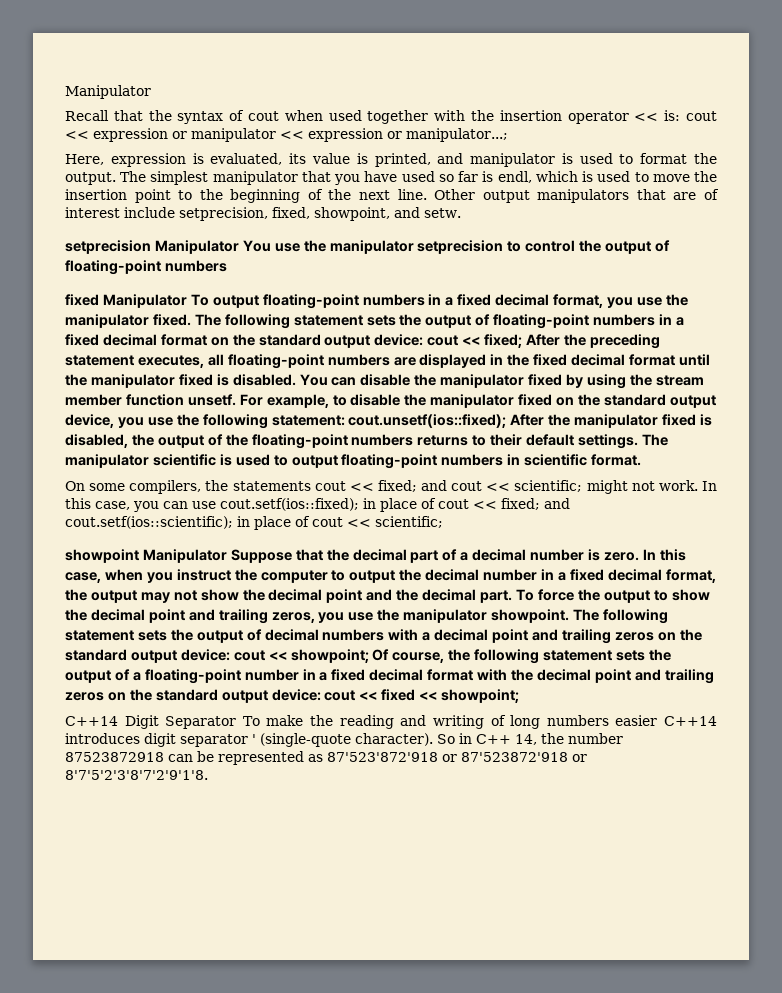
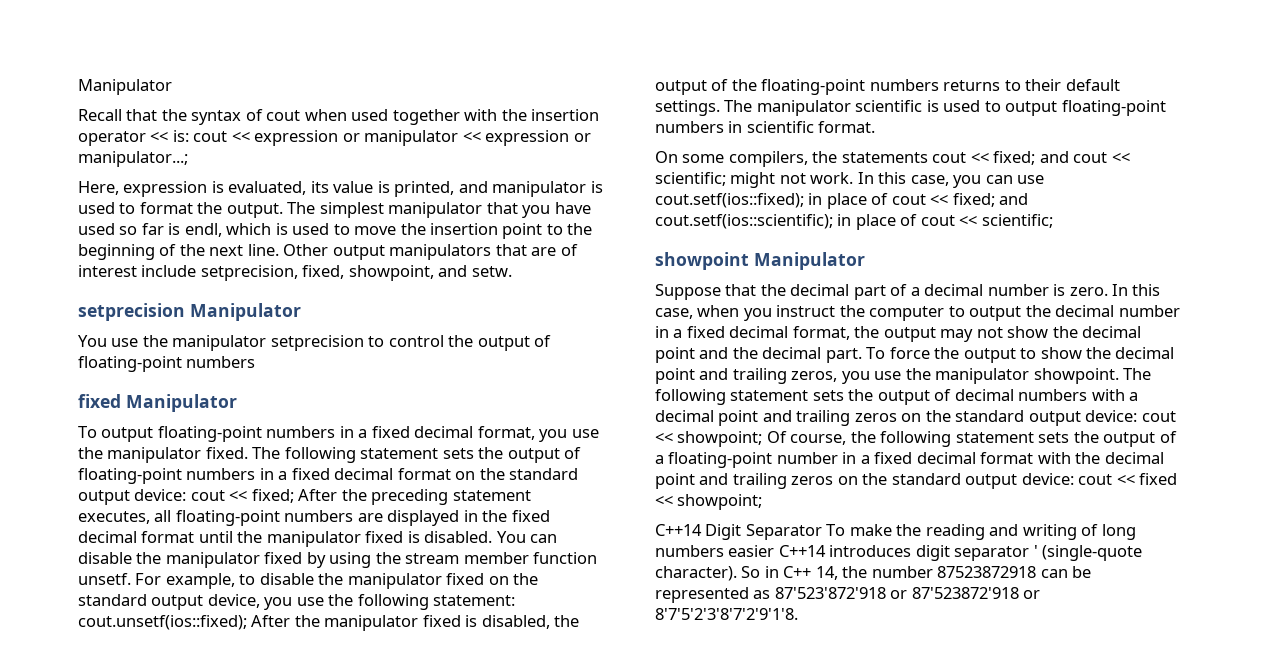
(239, 247) none -> (301, 312) //
(187, 301) none -> (237, 403) //
(227, 556) none -> (865, 261) //

